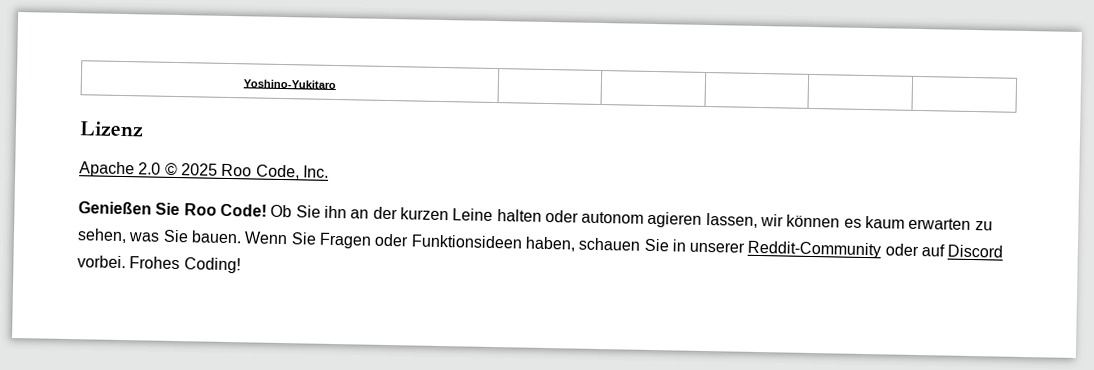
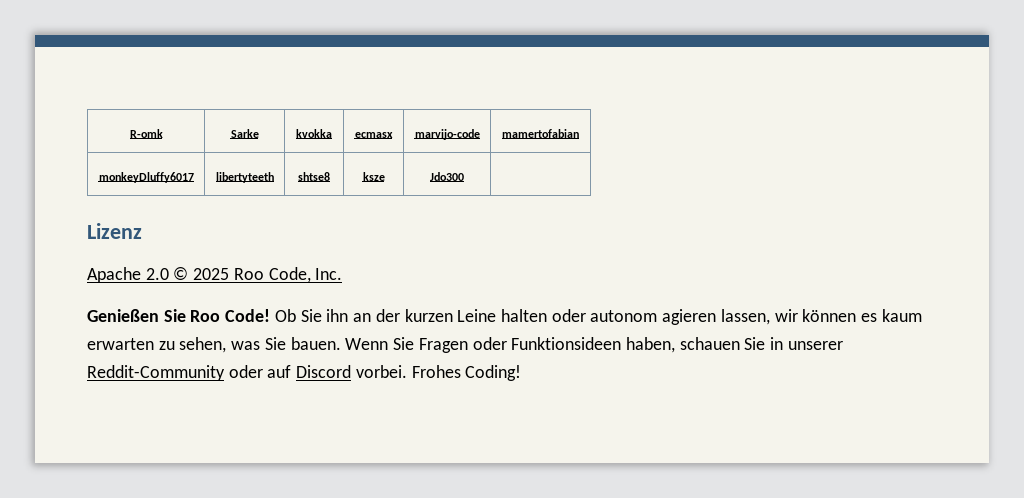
[243,79,336,90] Yoshino-Yukitaro | | | | -> [129,129,163,138] [230,129,259,138] [296,129,332,138] [354,132,393,138] [414,129,480,140] [502,129,579,138] [98,172,194,183] [215,172,274,183] [298,172,330,181] [362,172,385,181] [430,172,464,181] R-omk | Sarke | kvokka | ecmasx | marvijo-code | mamertofabian // monkeyDluffy6017 | libertyteeth | shtse8 | ksze | Jdo300

